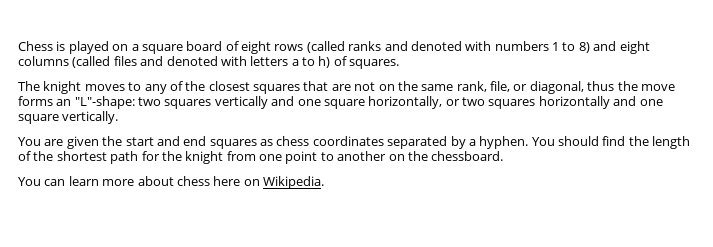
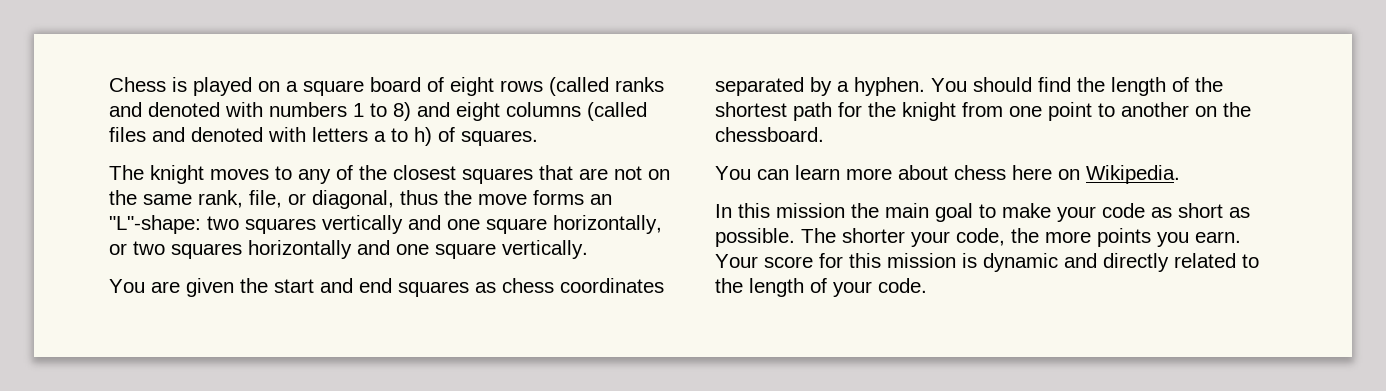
(324, 182) none -> [715,203,1250,222] [715,228,1241,247] [715,253,1259,272] [715,278,927,297] // In this mission the main goal to make your code as short as possible. The shorter your code, the more points you earn. Your score for this mission is dynamic and directly related to the length of your code.

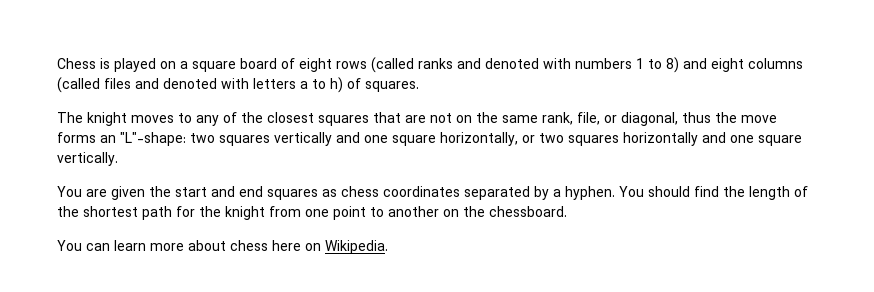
[715,203,1250,222] [715,228,1241,247] [715,253,1259,272] [715,278,927,297] // In this mission the main goal to make your code as short as possible. The shorter your code, the more points you earn. Your score for this mission is dynamic and directly related to the length of your code. -> (388, 247) none

